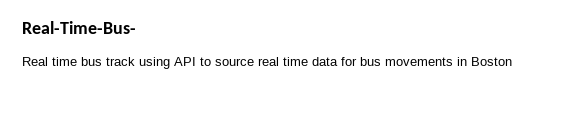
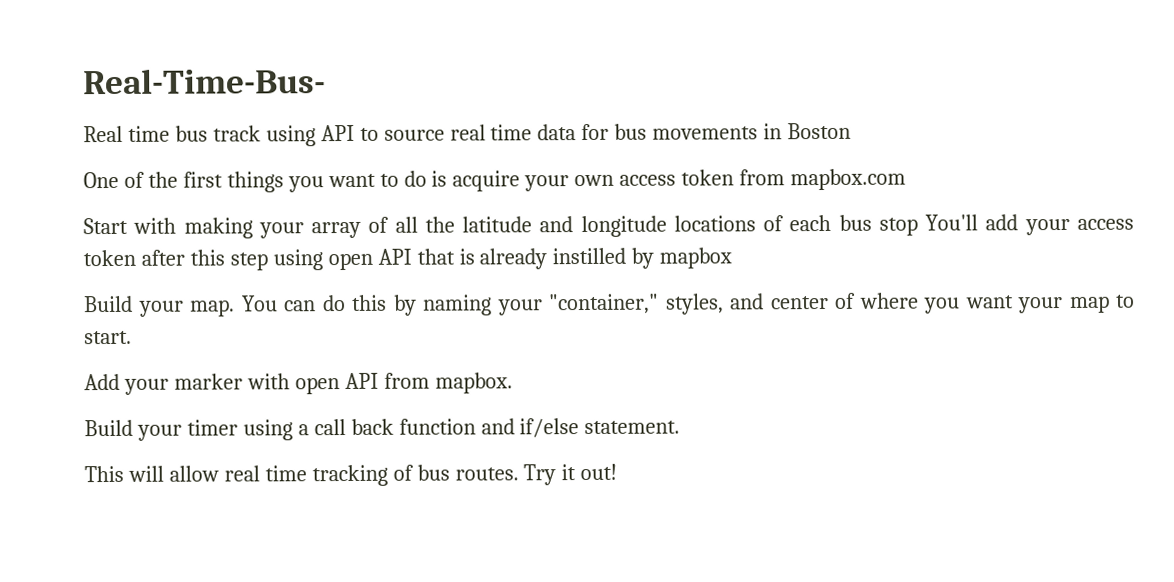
(512, 61) none -> [83,168,907,193] [83,214,1135,239] [83,247,733,271] [84,292,1135,317] [84,330,132,345] [84,372,513,395] [84,418,681,441] [84,463,618,487] // One of the first things you want to do is acquire your own access token from mapbox.com // Start with making your array of all the latitude and longitude locations of each bus stop You'll add your access token after this step using open API that is already instilled by mapbox // Build your map. You can do this by naming your "container," styles, and center of where you want your map to start. // Add your marker with open API from mapbox. // Build your timer using a call back function and if/else statement. // This will allow real time tracking of bus routes. Try it out!

